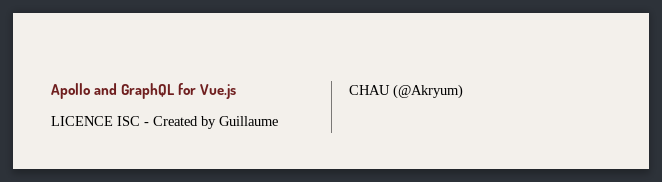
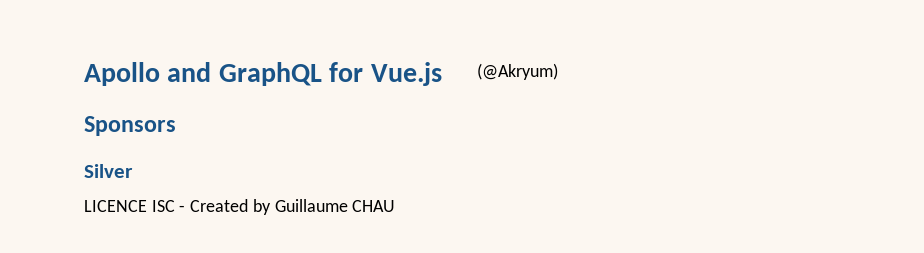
(237, 91) none -> [84,116,176,136] [84,164,133,178] // Sponsors // Silver

